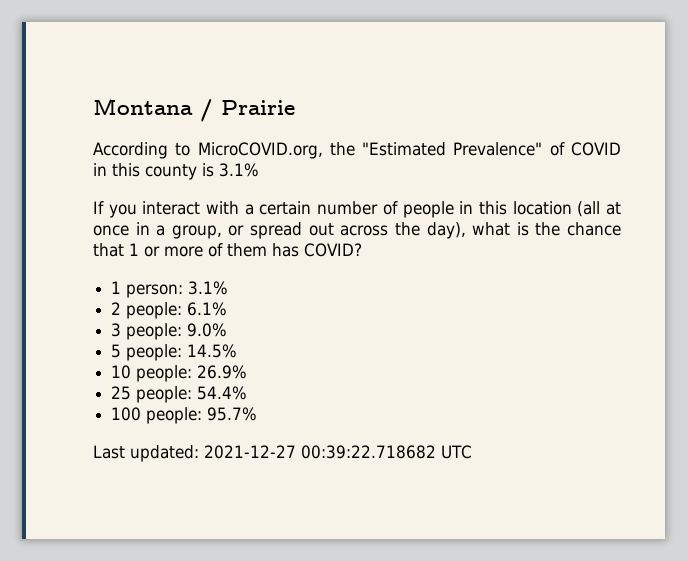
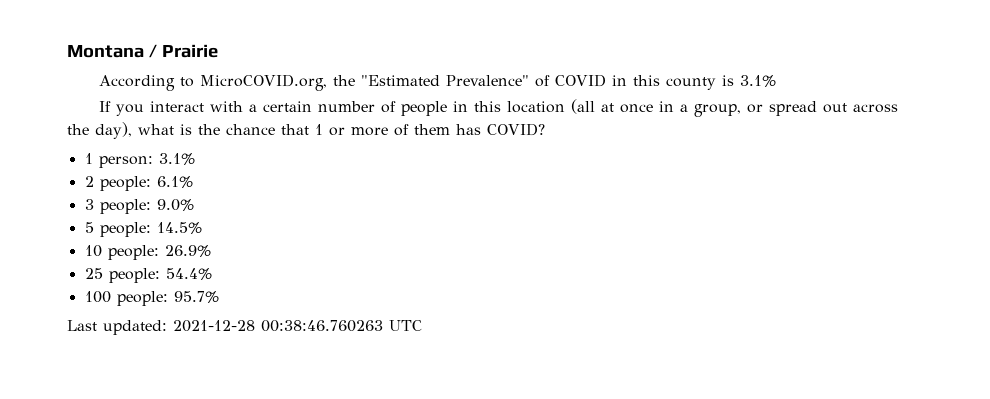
[204,445,436,459] 2021-12-27 00:39:22.718682 -> [173,320,383,332] 2021-12-28 00:38:46.760263

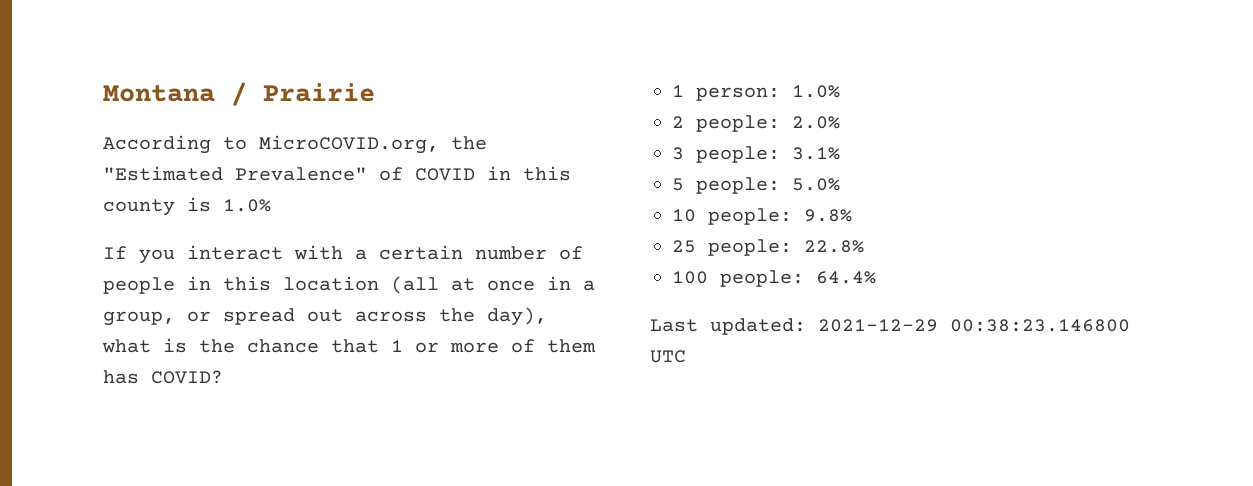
[739,75,776,87] 3.1% -> [223,199,271,212] 1.0%
[158,153,195,165] 3.1% -> [792,85,840,98] 1.0%
[156,176,193,188] 6.1% -> [792,116,840,129] 2.0%
[156,199,194,211] 9.0% -> [792,147,840,160] 3.1%
[156,222,202,234] 14.5% -> [792,178,840,191] 5.0%
[164,245,211,257] 26.9% -> [804,209,852,222] 9.8%
[165,268,212,280] 54.4% -> [804,240,864,253] 22.8%
[173,291,219,303] 95.7% -> [816,271,876,284] 64.4%
[173,320,383,332] 2021-12-28 00:38:46.760263 -> [818,319,1130,332] 2021-12-29 00:38:23.146800

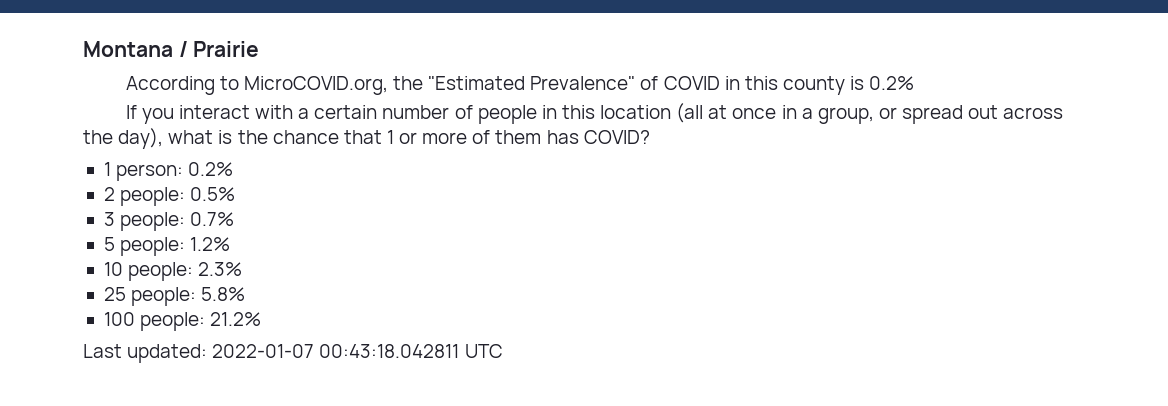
[223,199,271,212] 1.0% -> [869,76,915,90] 0.2%
[792,85,840,98] 1.0% -> [188,162,234,176] 0.2%
[792,116,840,129] 2.0% -> [190,187,236,201] 0.5%
[792,147,840,160] 3.1% -> [190,212,235,226] 0.7%
[792,178,840,191] 5.0% -> [190,237,231,251] 1.2%
[804,209,852,222] 9.8% -> [198,262,243,276] 2.3%
[804,240,864,253] 22.8% -> [201,287,246,301] 5.8%
[816,271,876,284] 64.4% -> [210,312,262,326] 21.2%
[818,319,1130,332] 2021-12-29 00:38:23.146800 -> [212,344,460,358] 2022-01-07 00:43:18.042811

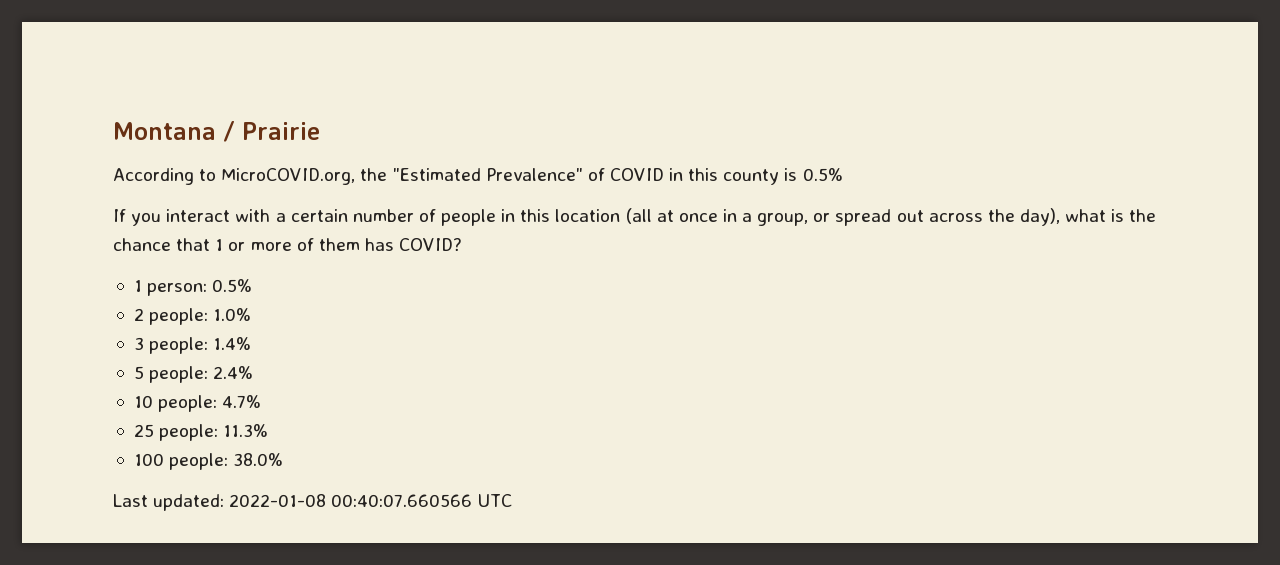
[869,76,915,90] 0.2% -> [802,168,843,181] 0.5%
[188,162,234,176] 0.2% -> [212,279,253,292] 0.5%
[190,187,236,201] 0.5% -> [213,308,252,321] 1.0%
[190,212,235,226] 0.7% -> [213,337,252,350] 1.4%
[190,237,231,251] 1.2% -> [213,366,254,379] 2.4%
[198,262,243,276] 2.3% -> [222,395,262,408] 4.7%
[201,287,246,301] 5.8% -> [223,424,269,437] 11.3%
[210,312,262,326] 21.2% -> [233,453,284,466] 38.0%
[212,344,460,358] 2022-01-07 00:43:18.042811 -> [229,494,473,507] 2022-01-08 00:40:07.660566

